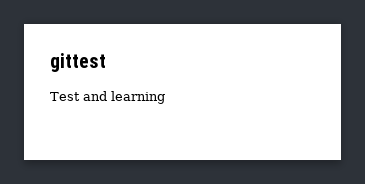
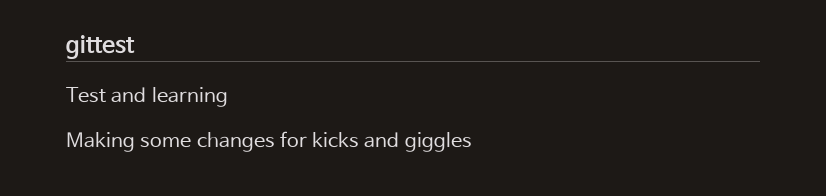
(165, 97) none -> [66,131,472,152] // Making some changes for kicks and giggles

